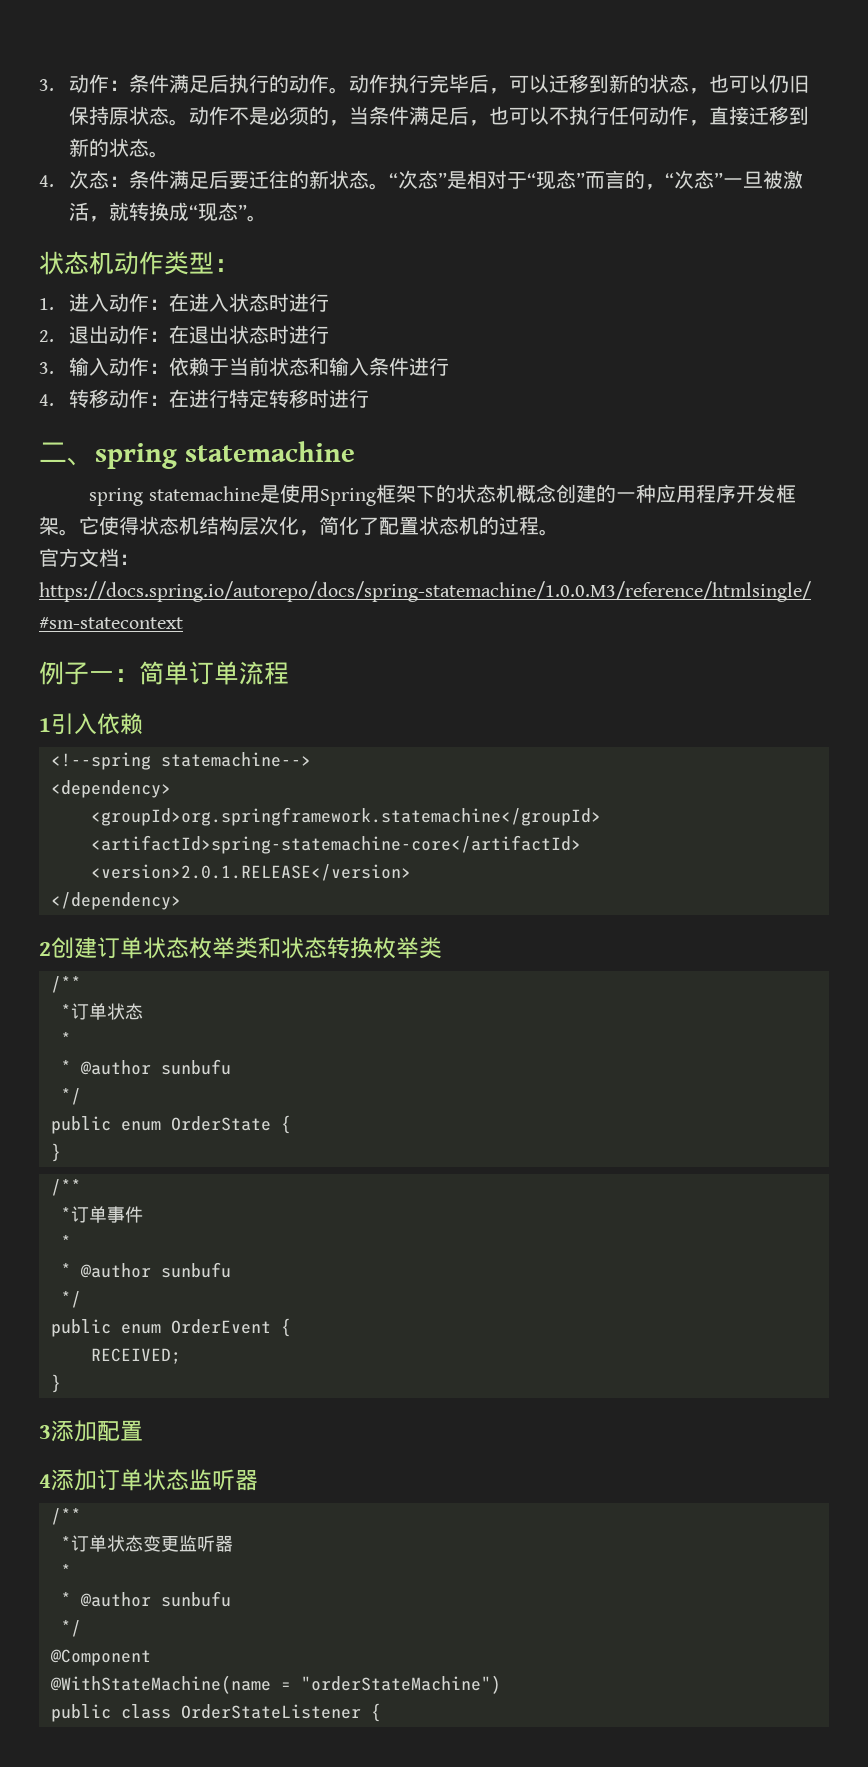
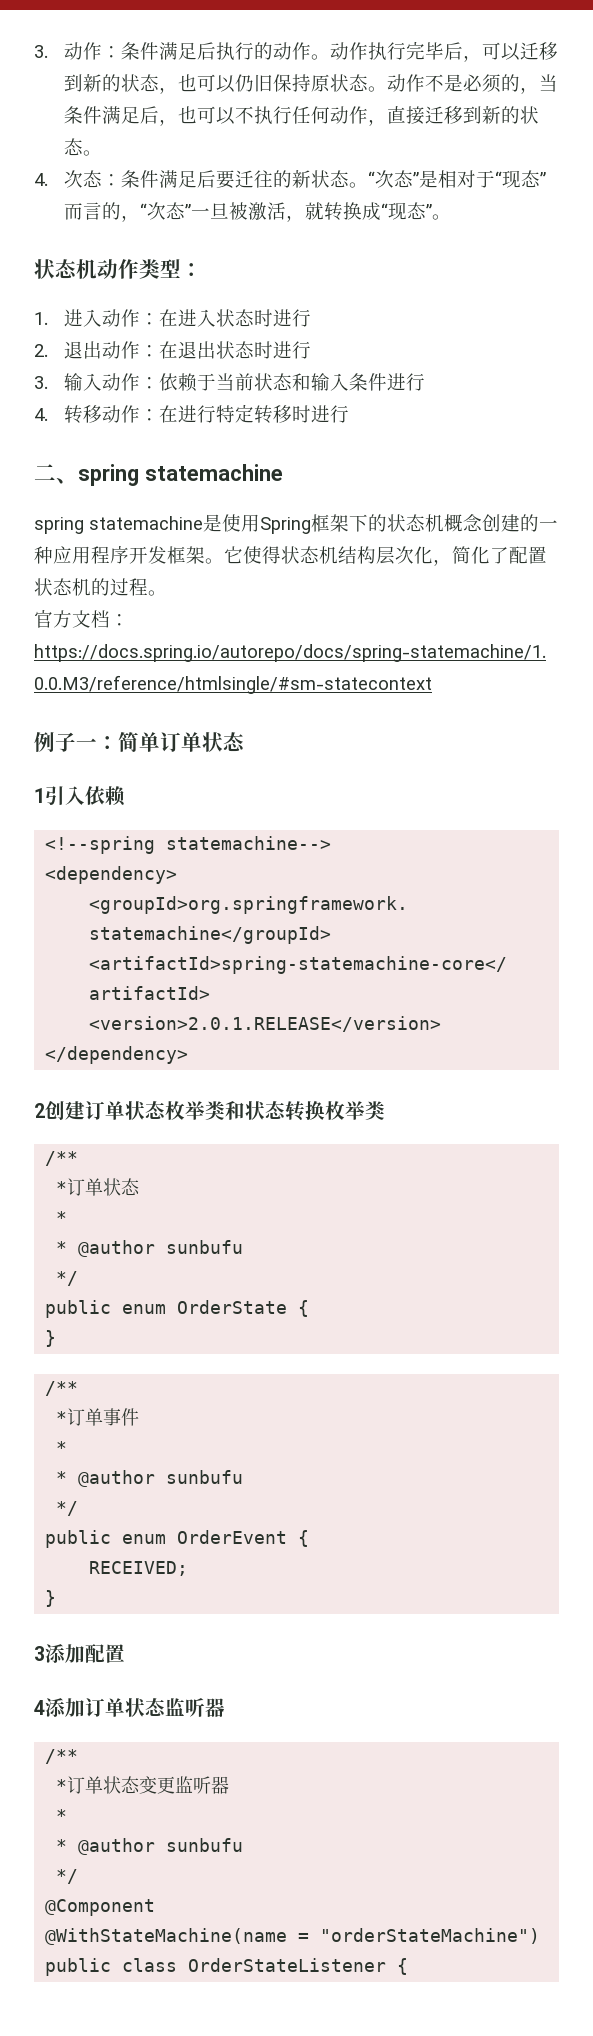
[239,661,289,685] 流程 -> [202,732,245,752] 状态

